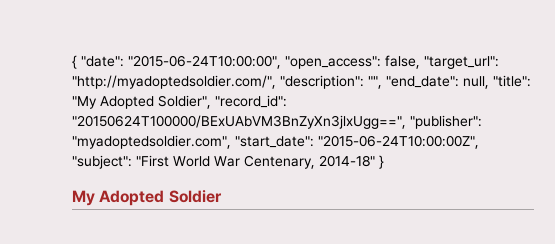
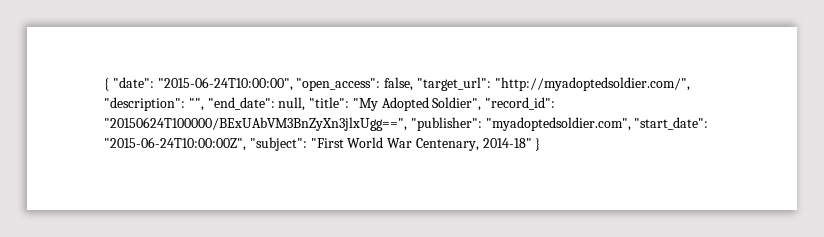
[72,190,222,206] // My Adopted Soldier -> (541, 144) none

